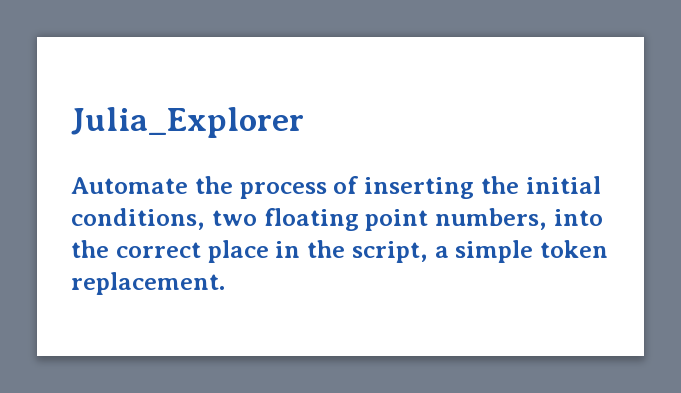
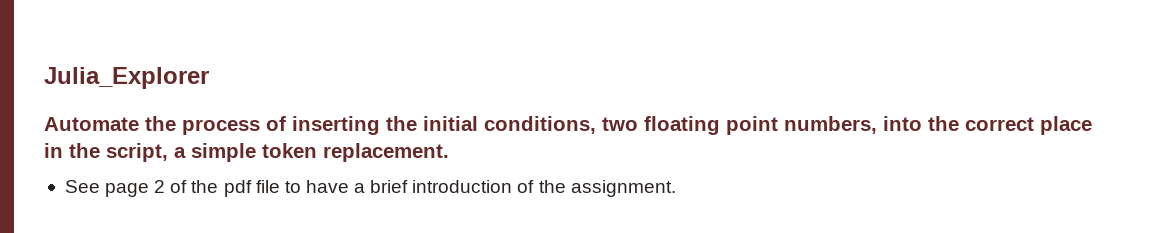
(225, 283) none -> [64,180,676,197] // See page 2 of the pdf file to have a brief introduction of the assignment.

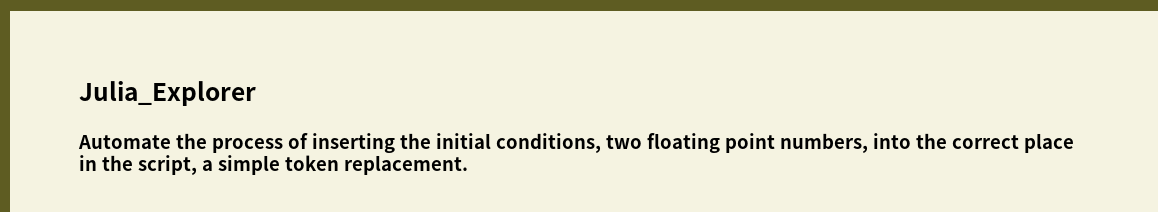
[64,180,676,197] // See page 2 of the pdf file to have a brief introduction of the assignment. -> (468, 165) none

